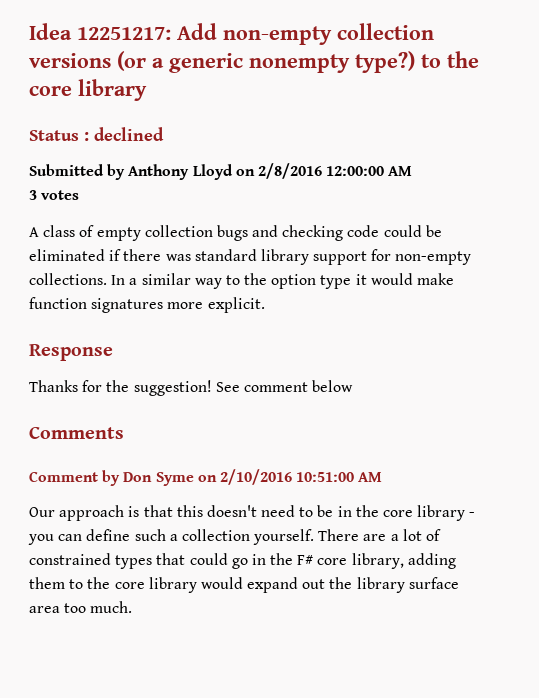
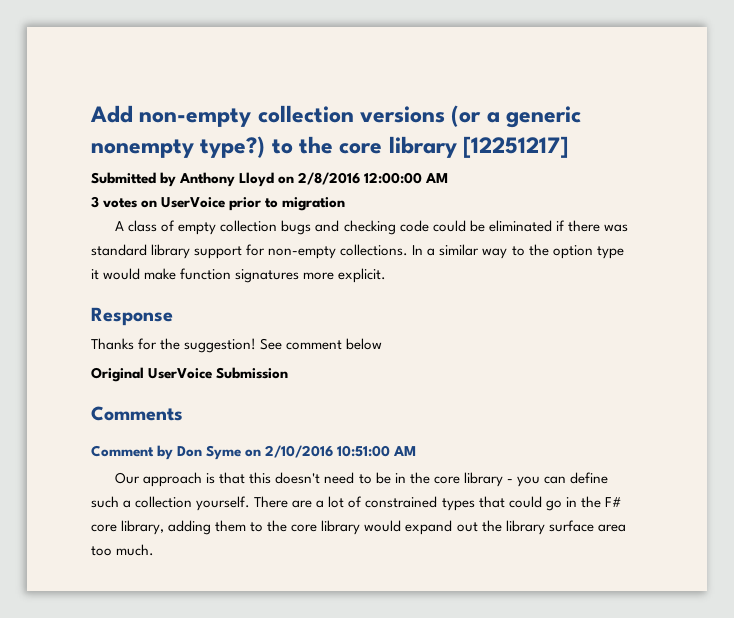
[29,23,171,40] Idea 12251217: -> (90, 114) none
[29,127,164,141] // Status : declined -> [463,136,569,158] [12251217]
(80, 195) none -> [141,197,346,211] on UserVoice prior to migration
(354, 386) none -> [91,367,289,382] // Original UserVoice Submission

